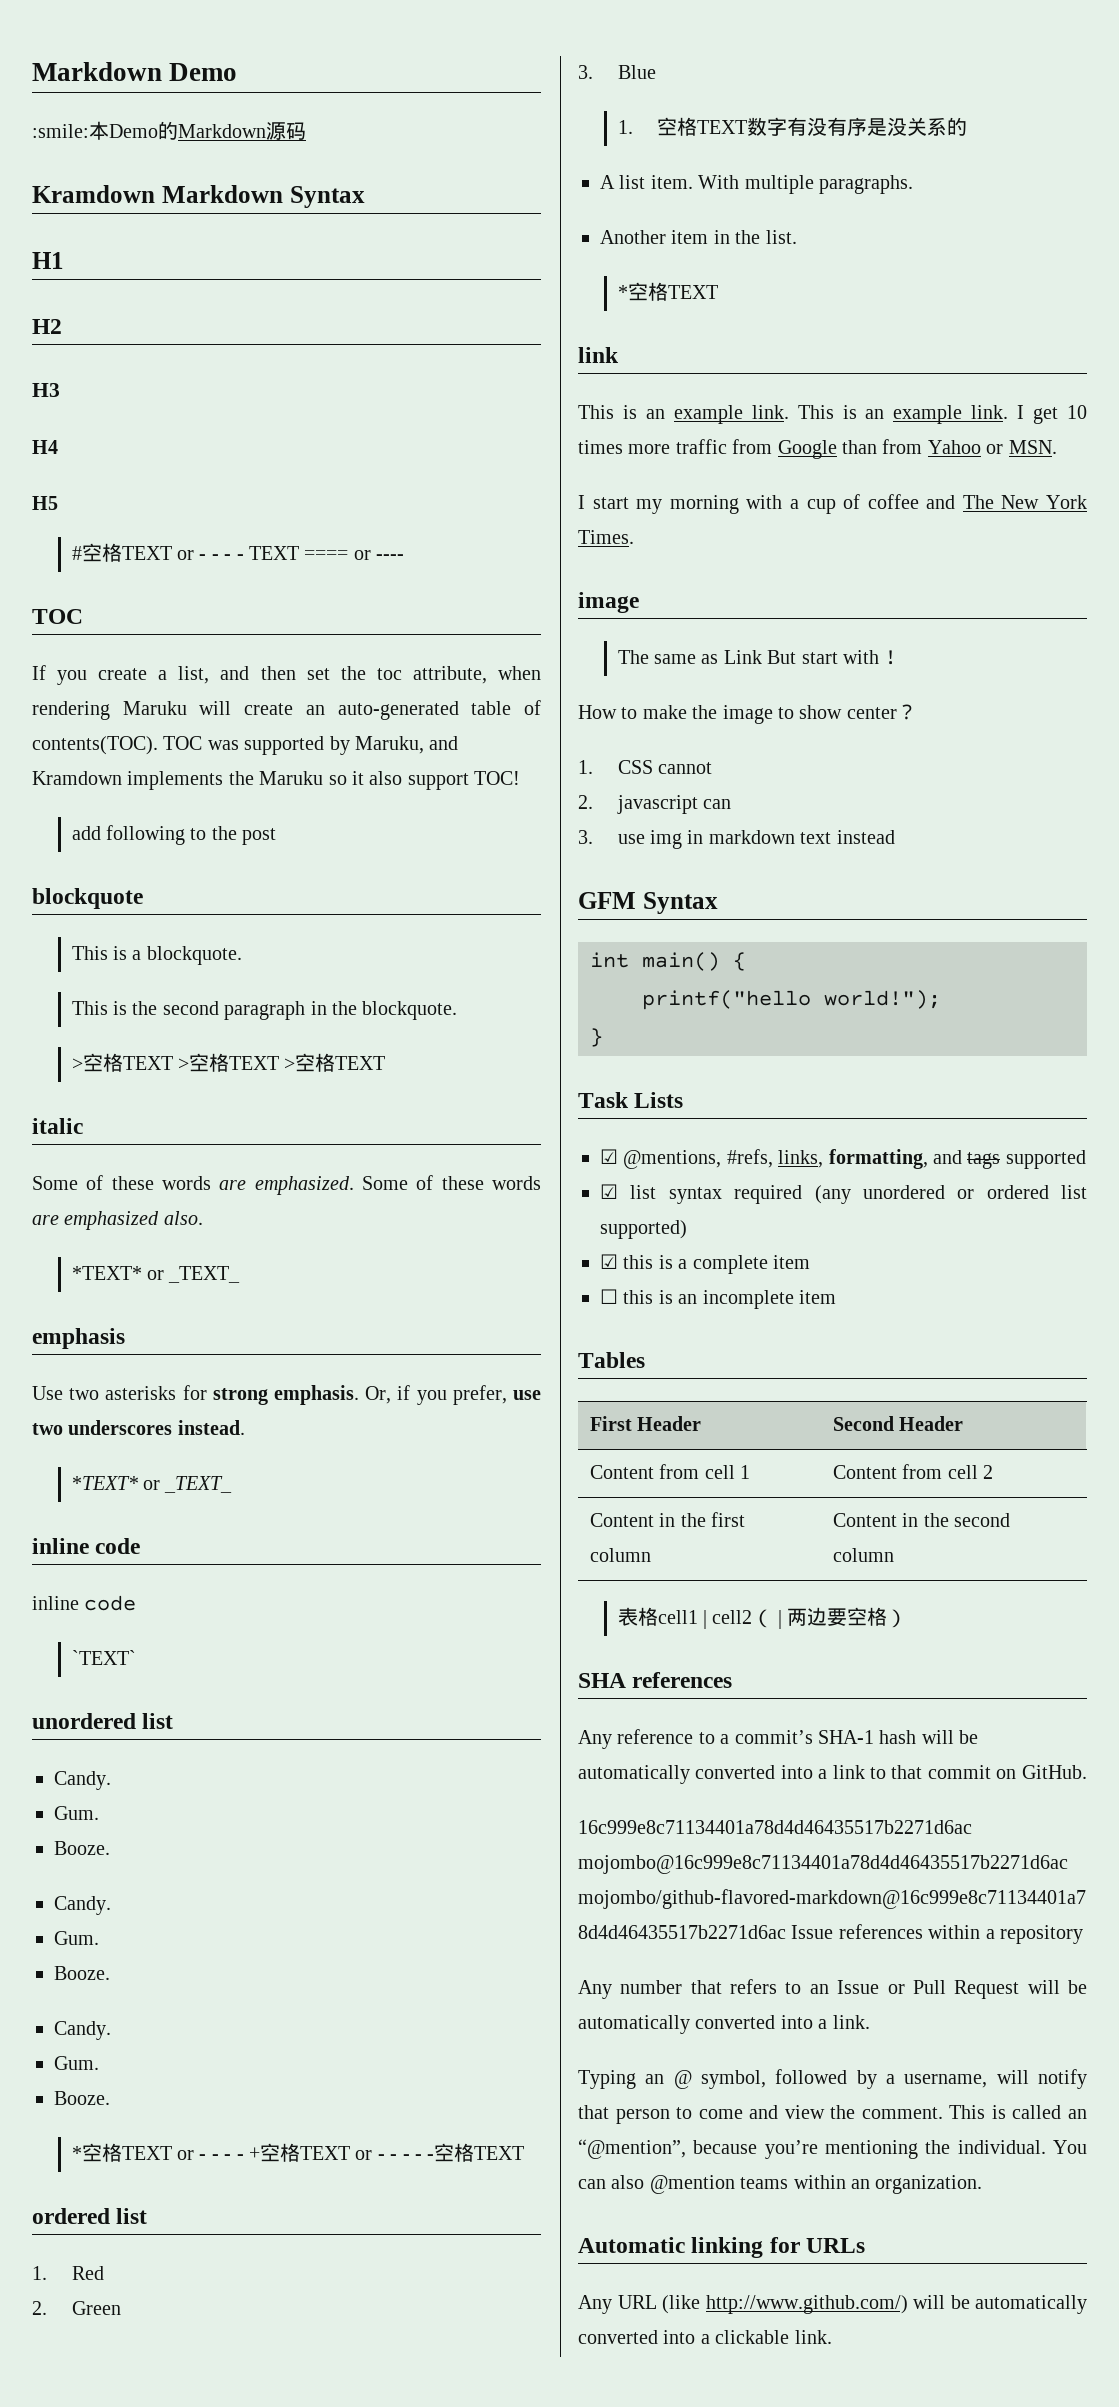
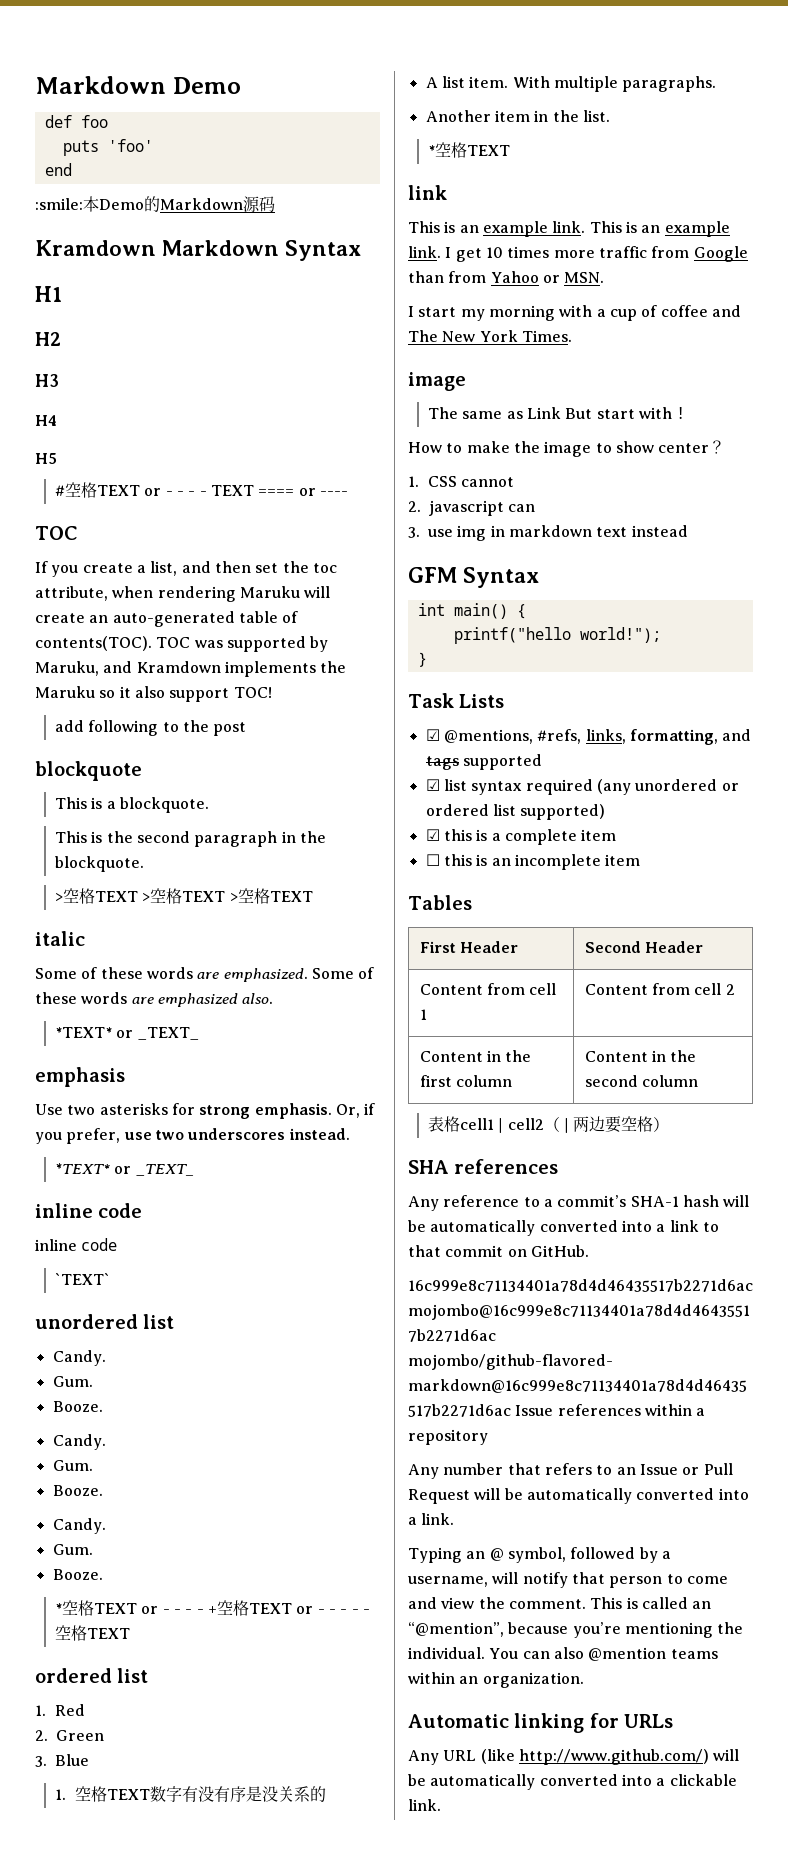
(238, 72) none -> [44,115,108,128] [62,139,153,156] [44,163,72,176] // def foo // puts 'foo' // end

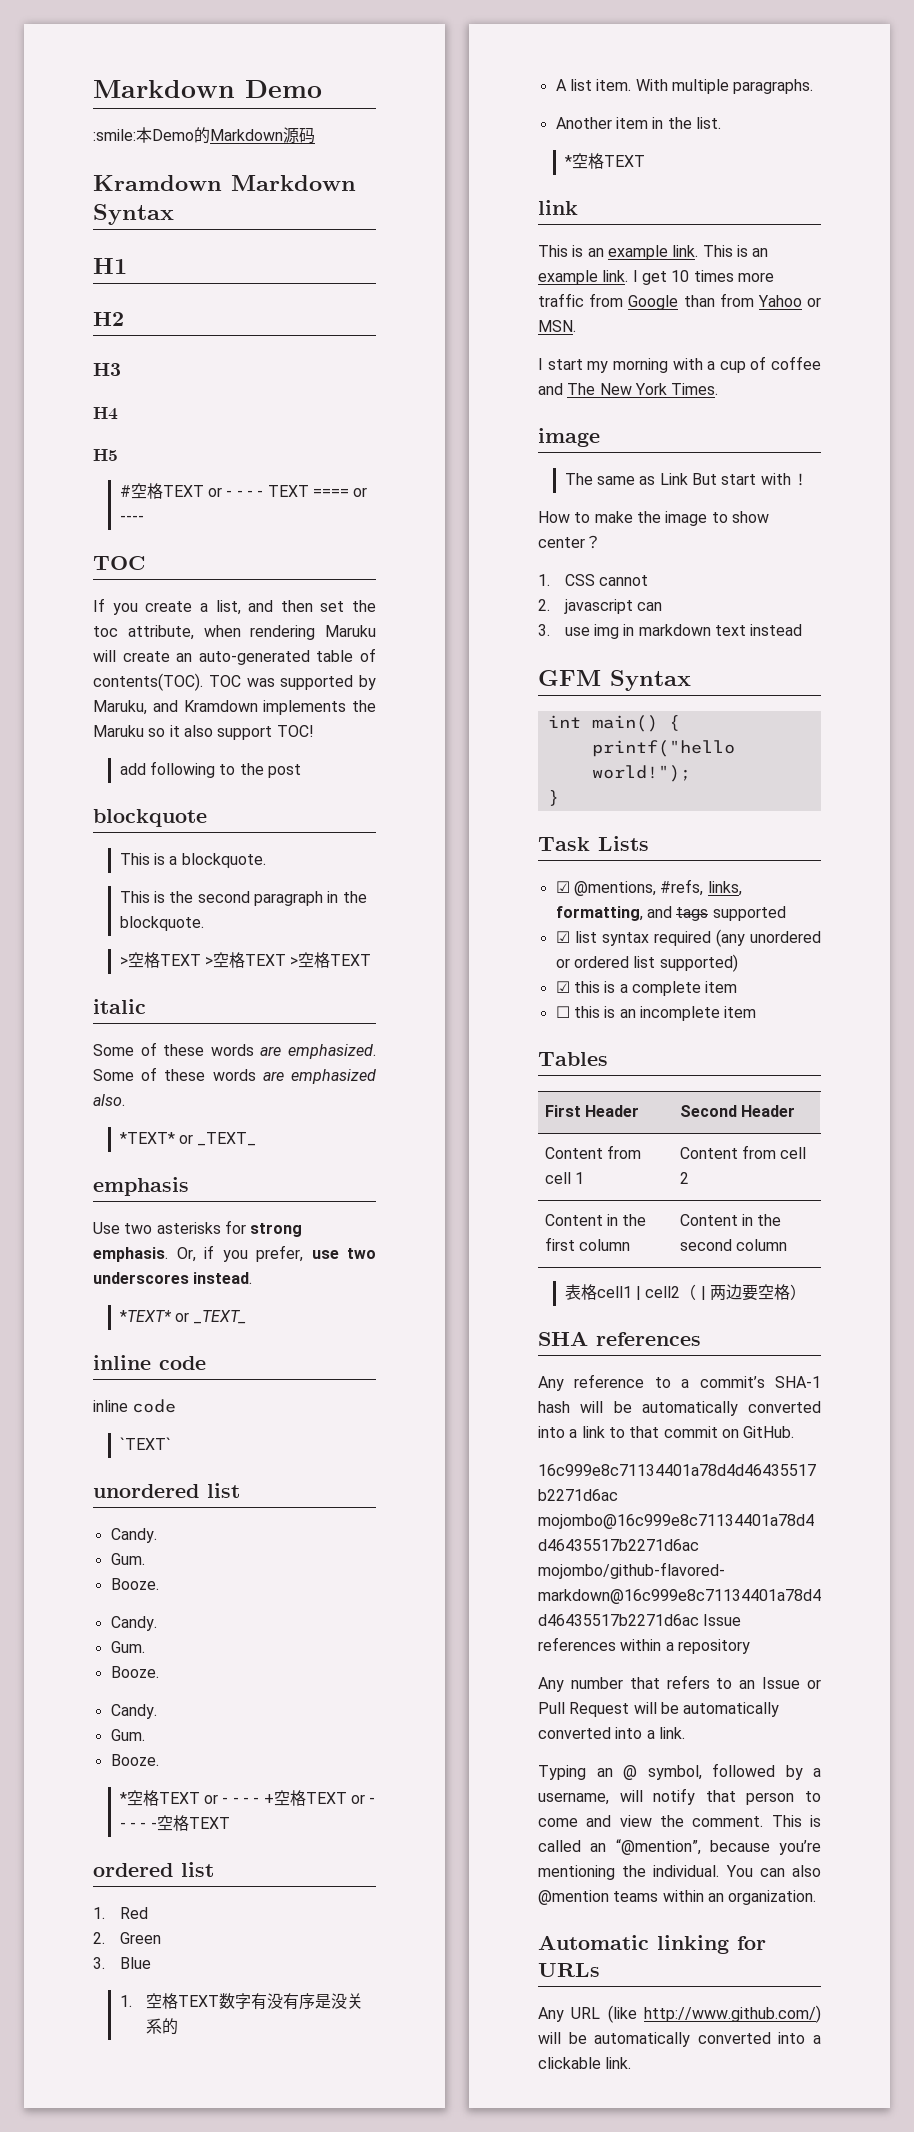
[44,115,108,128] [62,139,153,156] [44,163,72,176] // def foo // puts 'foo' // end -> (322, 89) none

